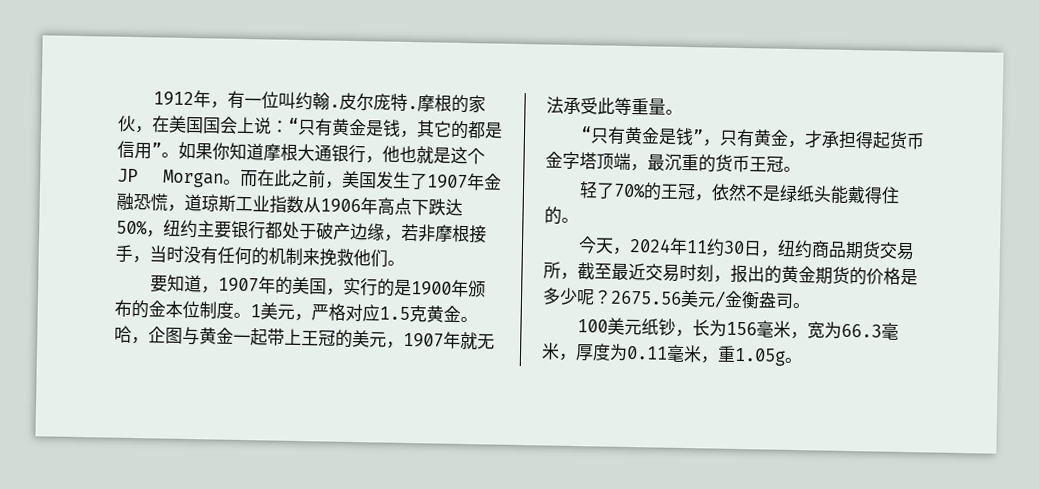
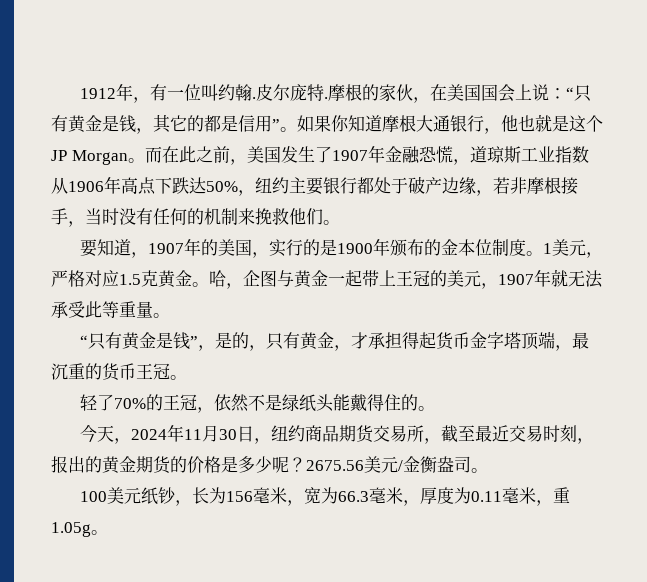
(720, 143) none -> [215,332,267,351] 是的，
[705,238,725,257] 约 -> [202,425,220,442] 月

